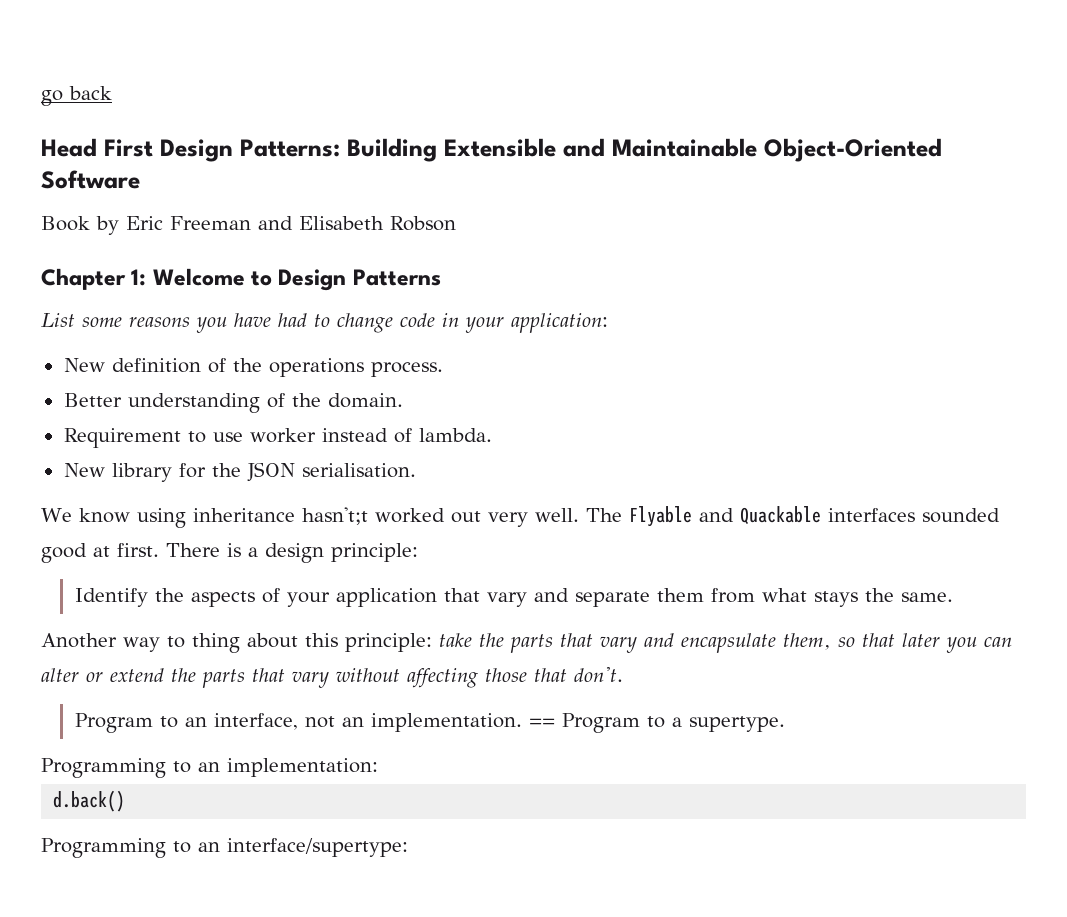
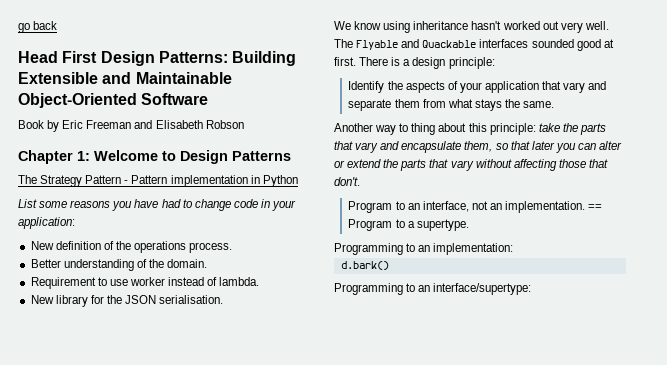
(441, 277) none -> [18,175,298,187] // The Strategy Pattern - Pattern implementation in Python
[301,507,368,525] hasn't;t -> [471,21,502,30] hasn't
[53,790,126,812] d.back() -> [340,261,389,270] d.bark()

